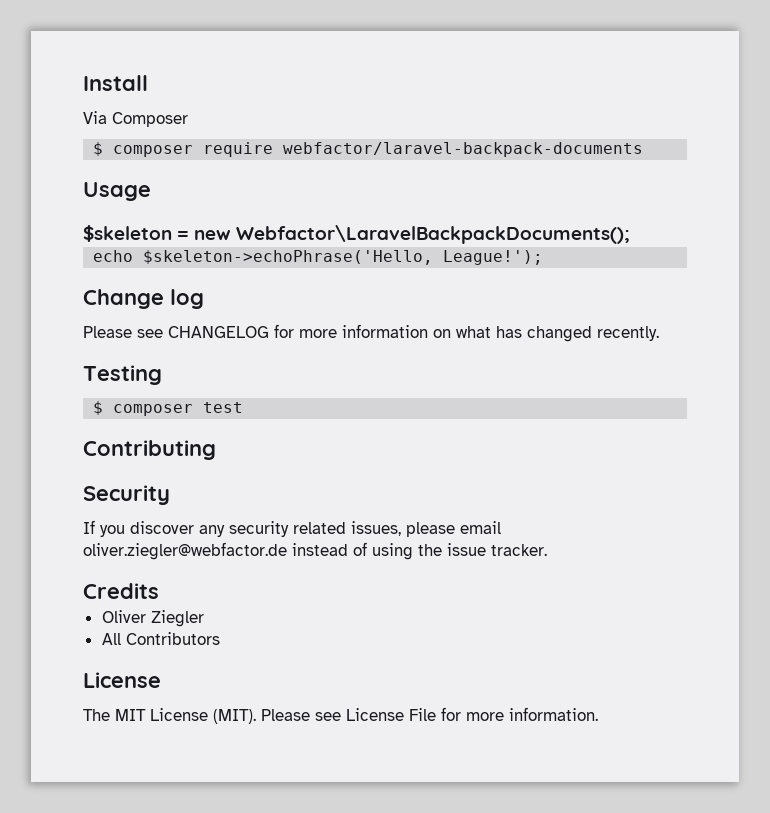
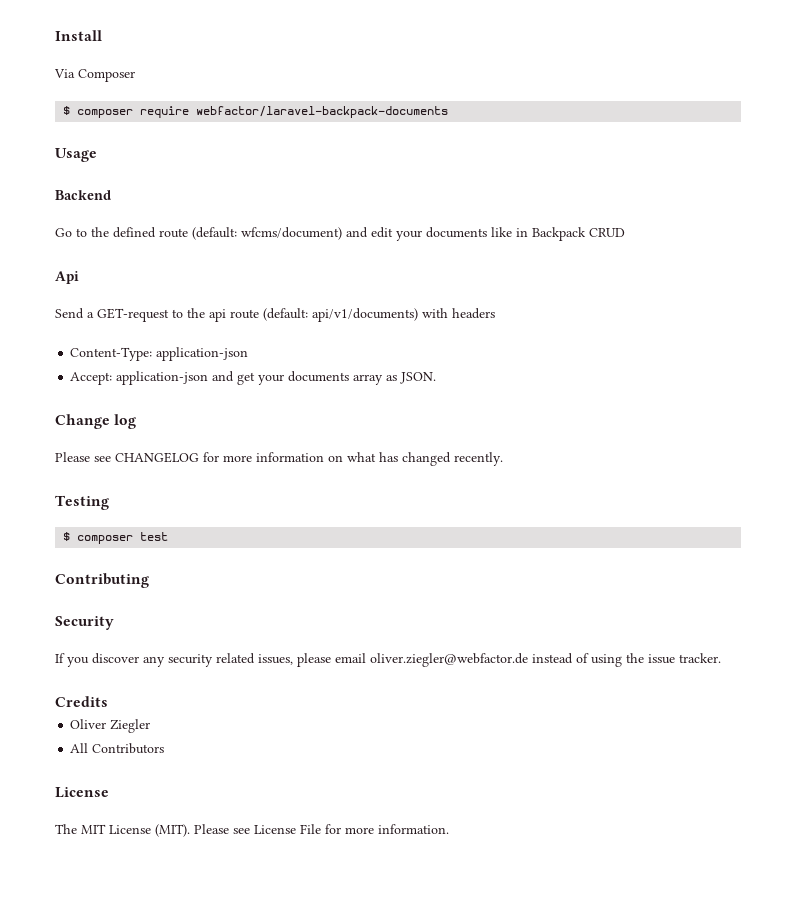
[83,225,631,244] [93,250,544,265] $skeleton = new Webfactor\LaravelBackpackDocuments(); // echo $skeleton->echoPhrase('Hello, League!'); -> [55,190,111,200] [55,227,625,241] [55,271,79,284] [55,308,495,322] [70,347,249,361] [70,371,437,385] Backend // Go to the defined route (default: wfcms/document) and edit your documents like in Backpack CRUD // Api // Send a GET-request to the api route (default: api/v1/documents) with headers // Content-Type: application-json // Accept: application-json and get your documents array as JSON.

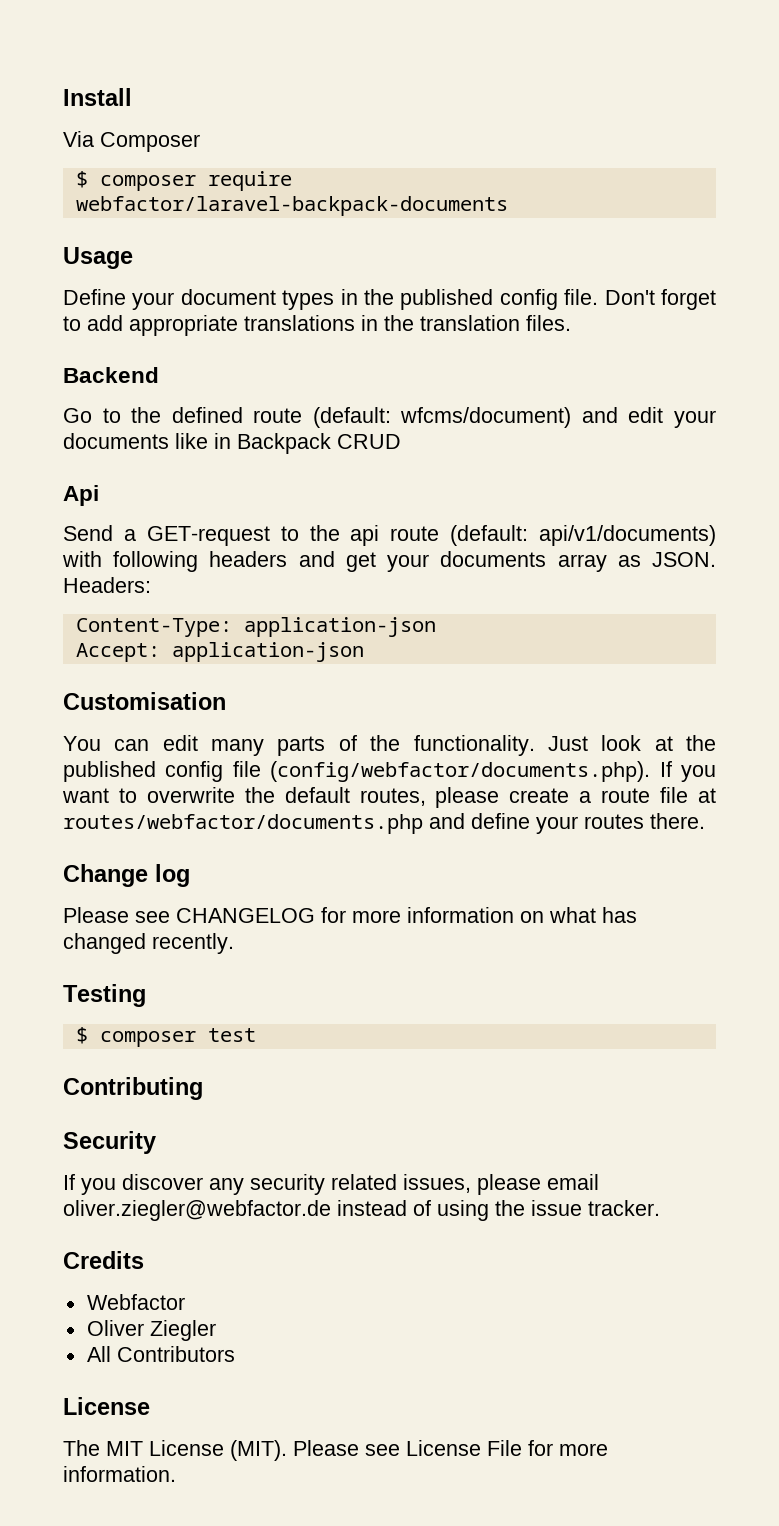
(97, 155) none -> [63,289,716,310] [63,315,571,336] // Define your document types in the published config file. Don't forget to add appropriate translations in the translation files.
(448, 313) none -> [113,551,199,572] following
[70,347,249,361] [70,371,209,385] // Content-Type: application-json // Accept: application-json -> (288, 559) none
(437, 378) none -> [63,577,151,593] [75,617,436,637] [75,642,364,662] [63,692,226,710] [63,735,717,756] [63,761,716,782] [62,787,716,808] [63,813,705,834] Headers: // Content-Type: application-json // Accept: application-json // Customisation // You can edit many parts of the functionality. Just look at the published config file (config/webfactor/documents.php). If you want to overwrite the default routes, please create a route file at routes/webfactor/documents.php and define your routes there.
(108, 701) none -> [86,1294,185,1310] // Webfactor

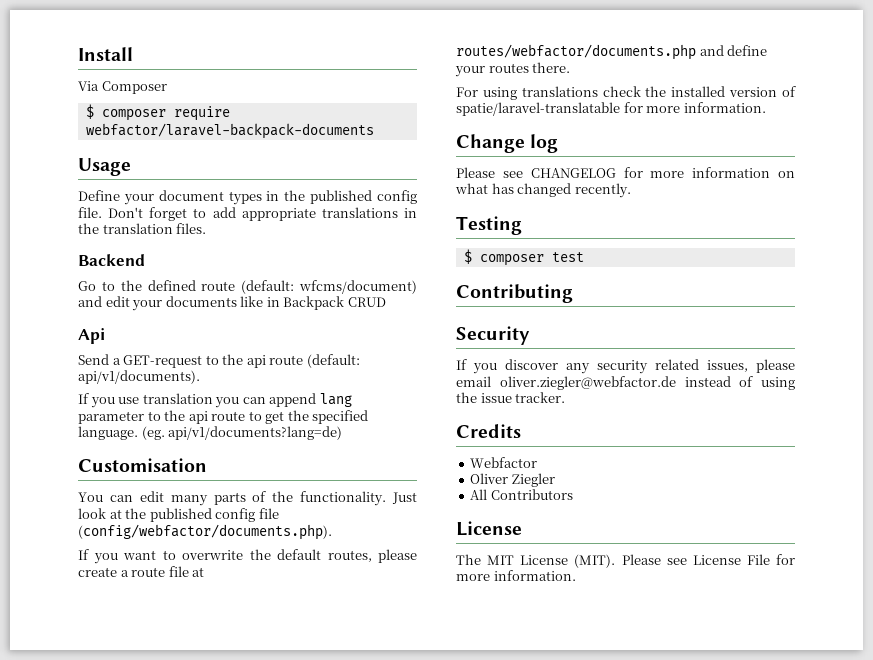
[539,525,716,546] [62,551,716,572] [63,577,151,593] [75,617,436,637] [75,642,364,662] api/v1/documents) with following headers and get your documents array as JSON. Headers: // Content-Type: application-json // Accept: application-json -> [78,370,200,384] [78,393,352,408] [78,410,369,424] [78,426,343,440] api/v1/documents). // If you use translation you can append lang parameter to the api route to get the specified language. (eg. api/v1/documents?lang=de)
(651, 771) none -> (332, 532) //
(705, 821) none -> [456,86,796,100] [456,102,766,116] // For using translations check the installed version of spatie/laravel-translatable for more information.

